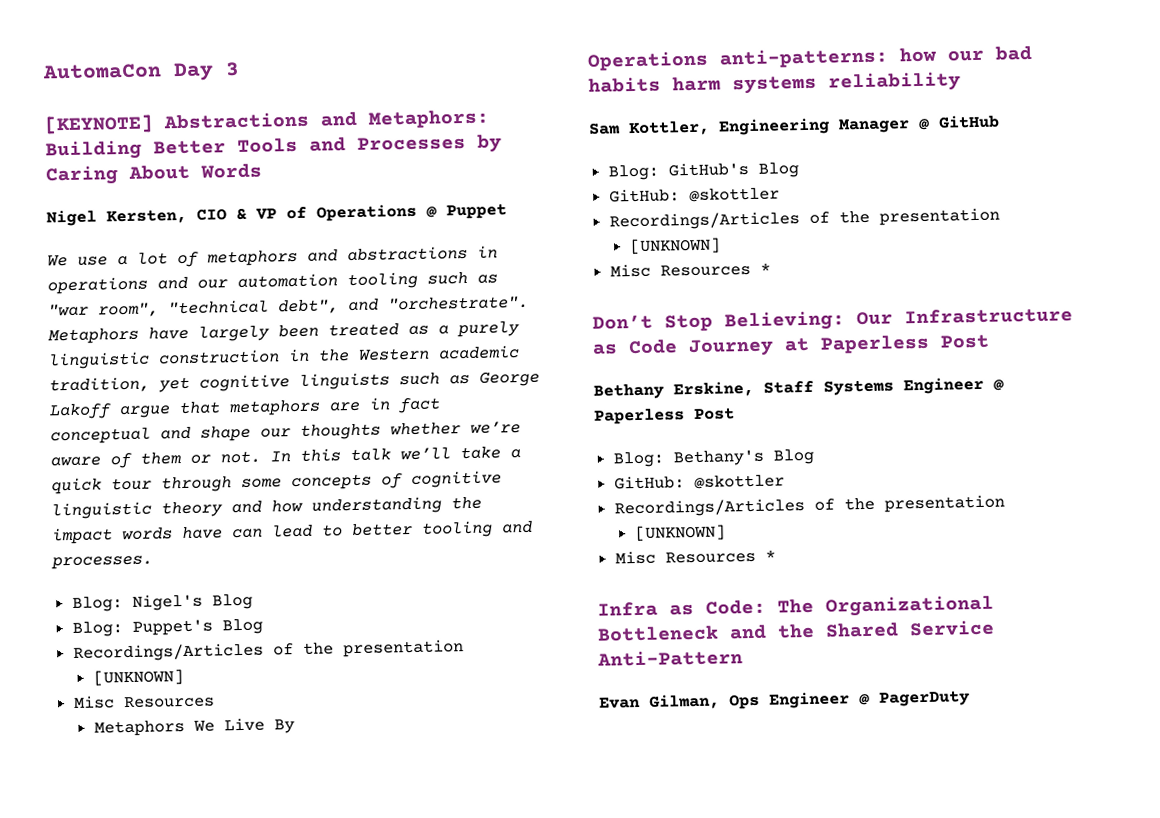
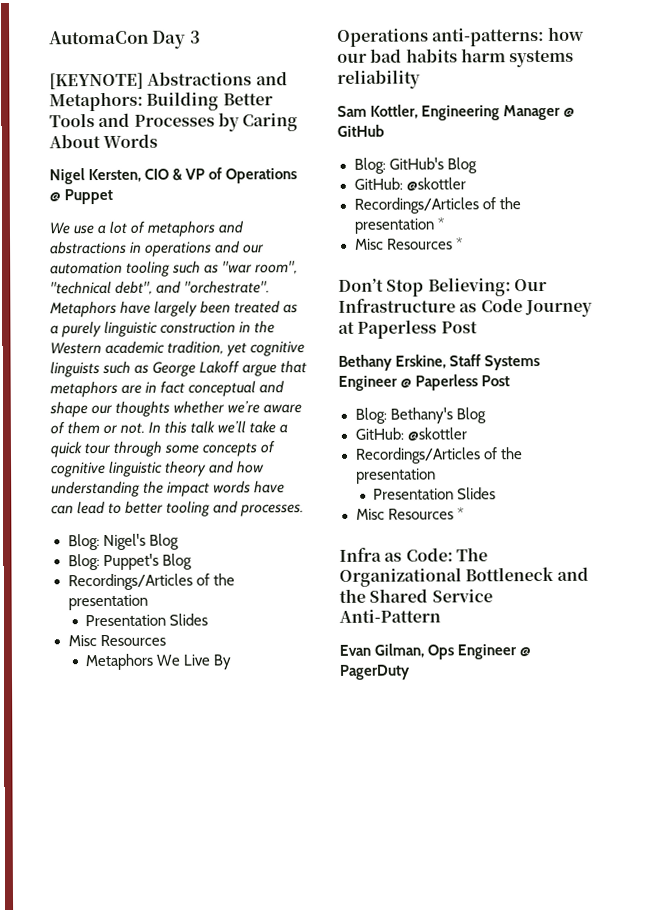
[92,669,184,686] [UNKNOWN] -> [85,613,209,627] Presentation Slides
[629,237,721,255] // [UNKNOWN] -> [436,217,444,230] *
[634,524,726,542] [UNKNOWN] -> [373,487,497,500] Presentation Slides

